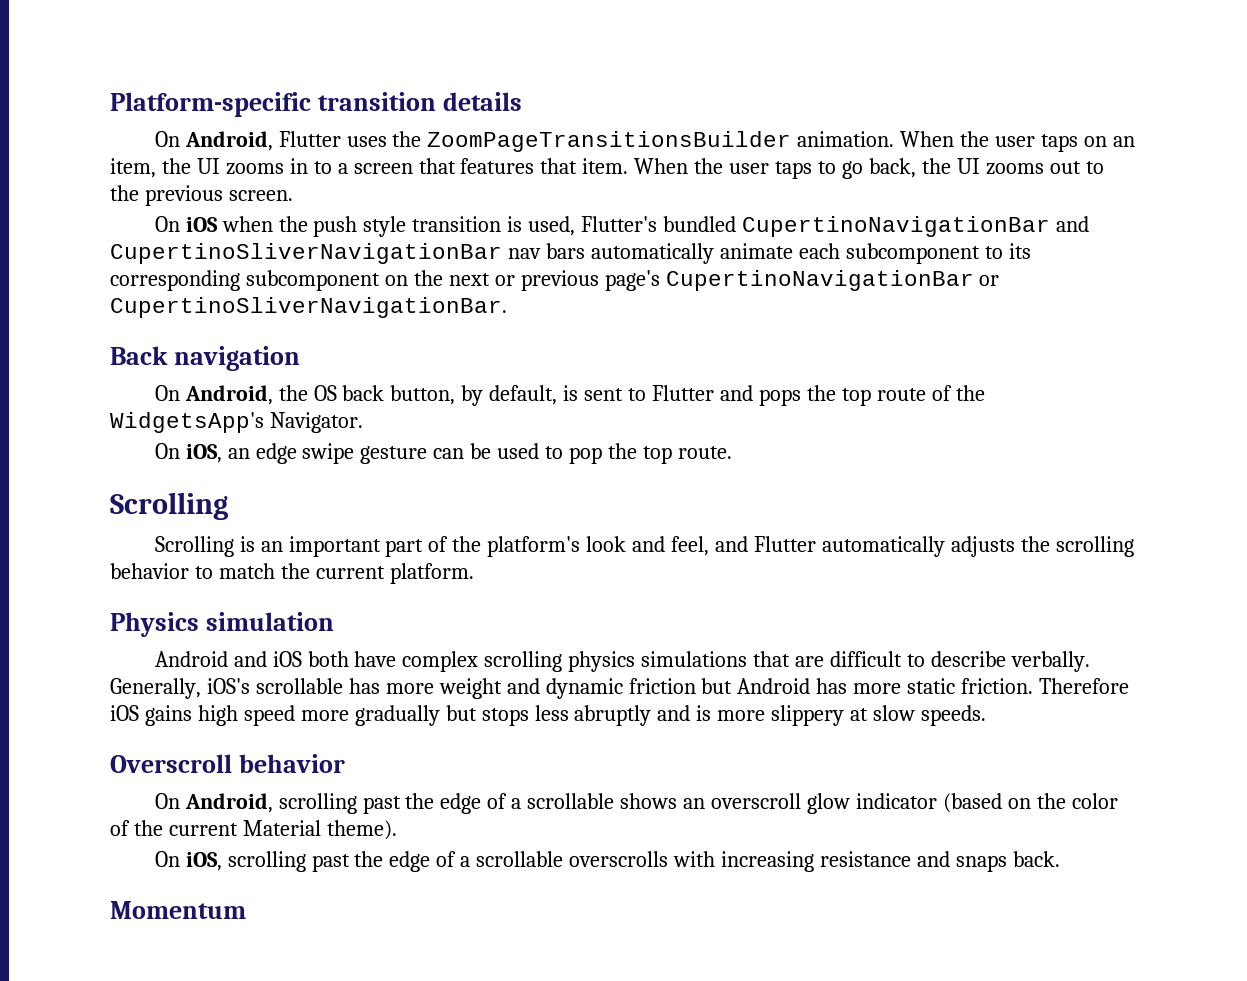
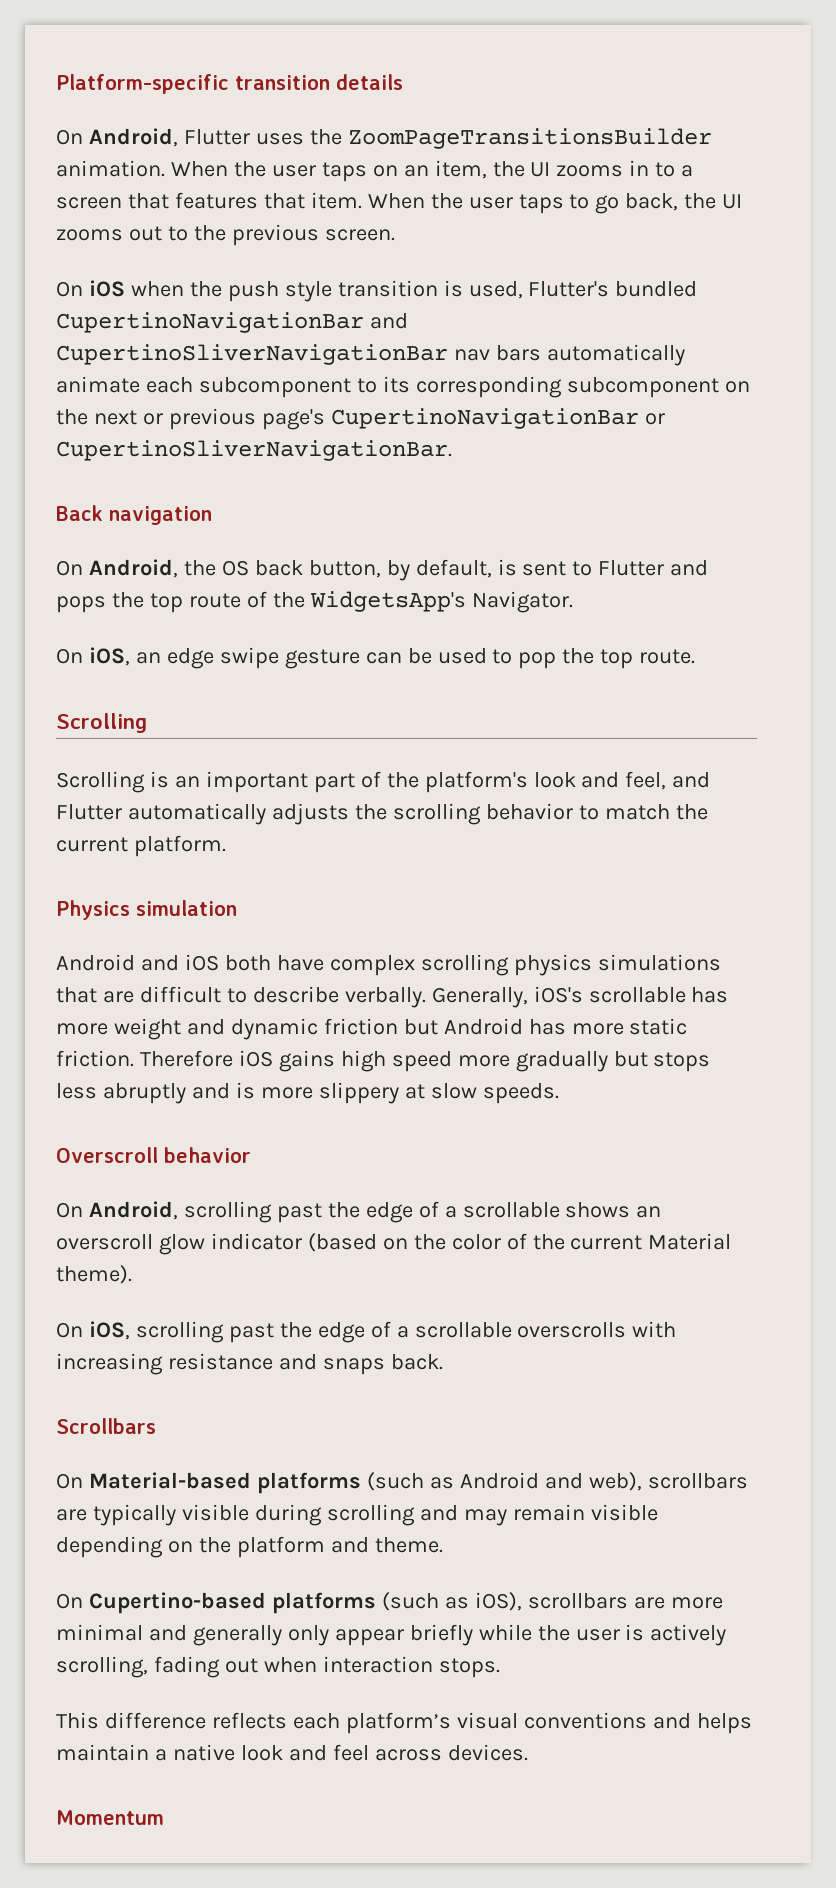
(1060, 859) none -> [56,1418,156,1434] [56,1472,748,1494] [56,1504,658,1526] [56,1536,443,1558] [56,1592,723,1614] [56,1624,727,1646] [56,1656,500,1678] [56,1712,752,1734] [56,1744,528,1761] // Scrollbars // On Material-based platforms (such as Android and web), scrollbars are typically visible during scrolling and may remain visible depending on the platform and theme. // On Cupertino-based platforms (such as iOS), scrollbars are more minimal and generally only appear briefly while the user is actively scrolling, fading out when interaction stops. // This difference reflects each platform’s visual conventions and helps maintain a native look and feel across devices.

